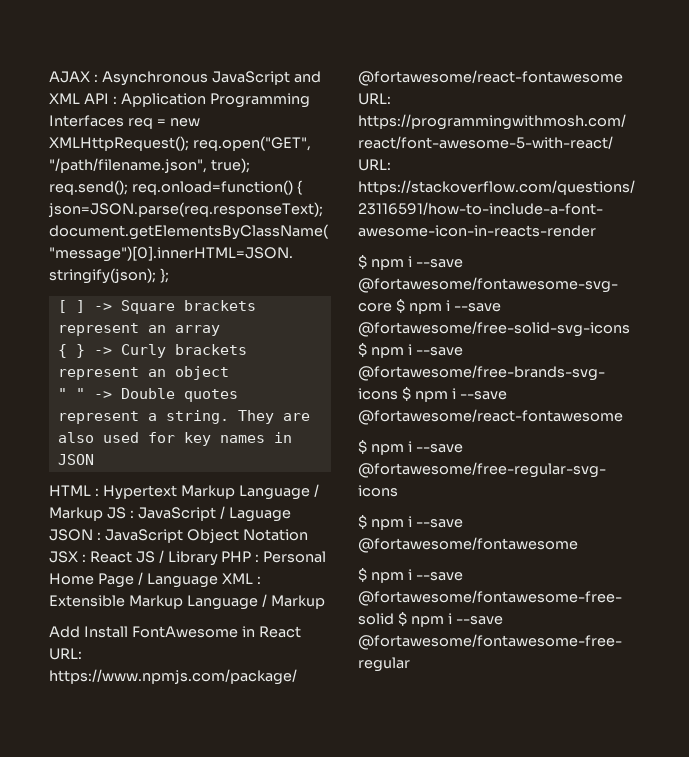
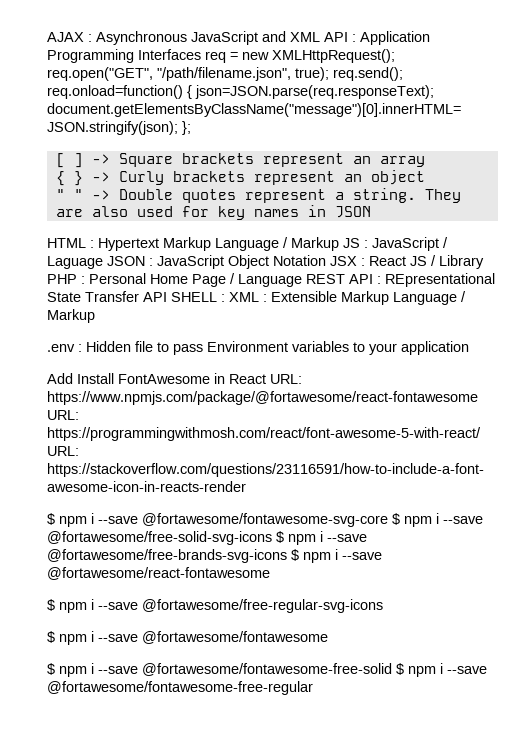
(218, 580) none -> [306,273,495,287] [47,291,225,302] REST API : REpresentational State Transfer API SHELL :
(325, 602) none -> [47,341,469,355] // .env : Hidden file to pass Environment variables to your application

